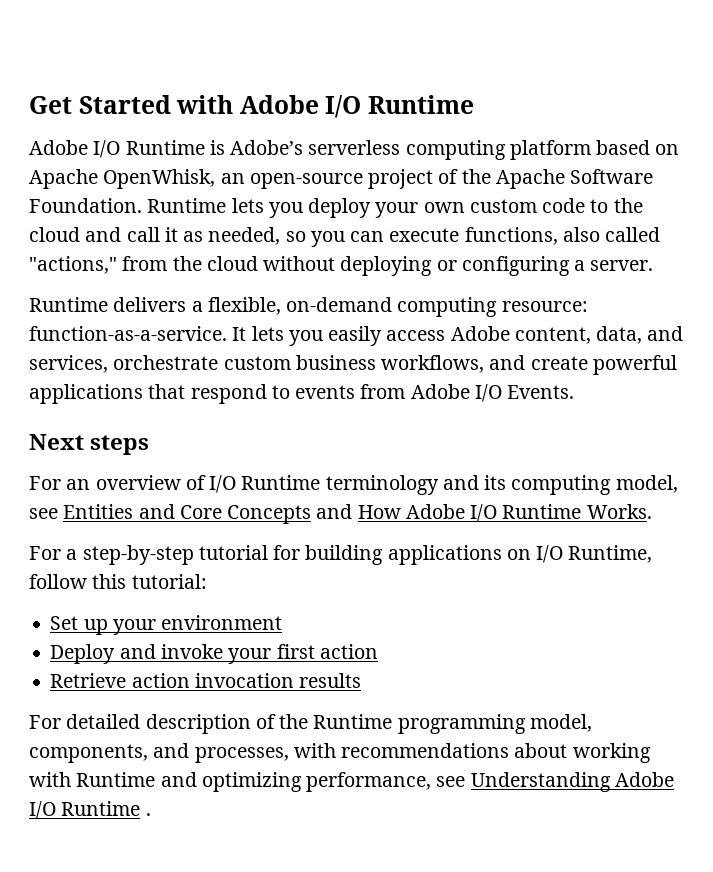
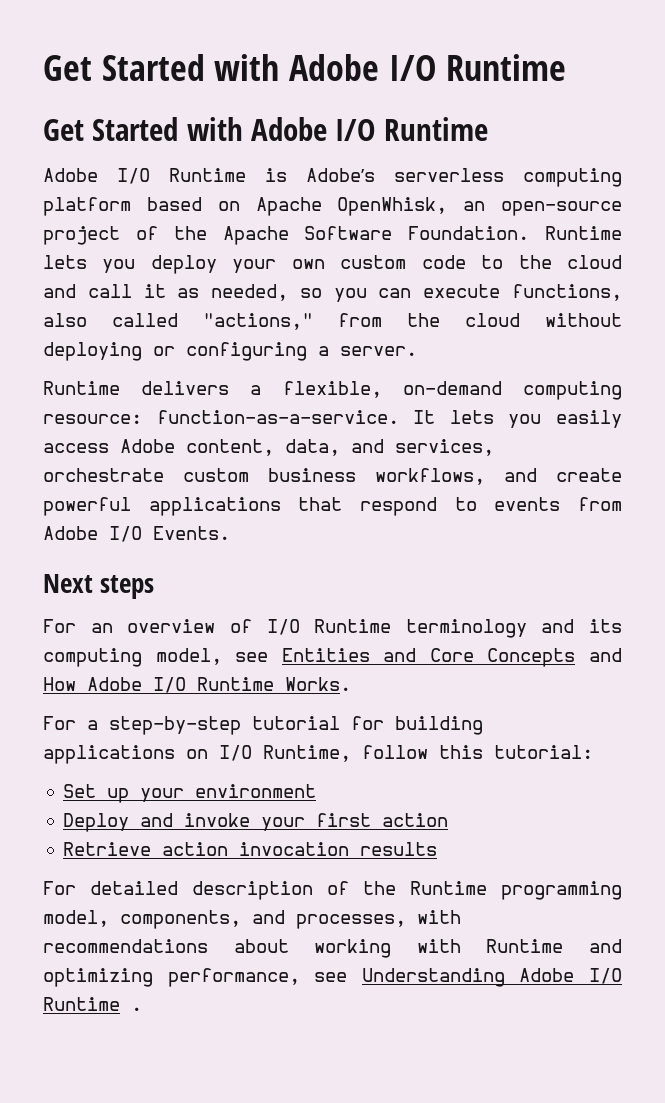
[29,95,475,118] Get Started with Adobe I/O Runtime -> [43,54,566,81] [43,117,488,141] Get Started with Adobe I/O Runtime // Get Started with Adobe I/O Runtime

